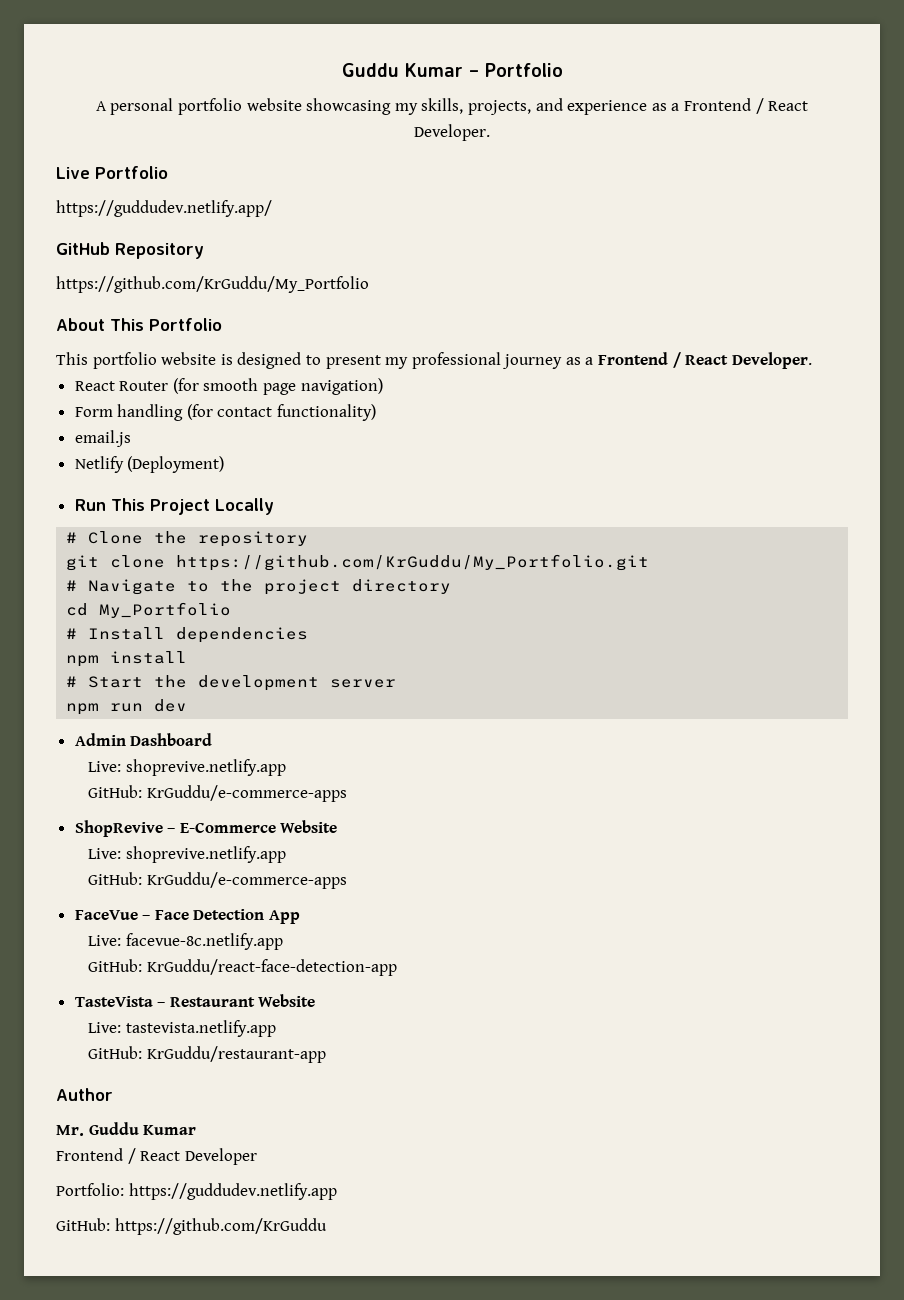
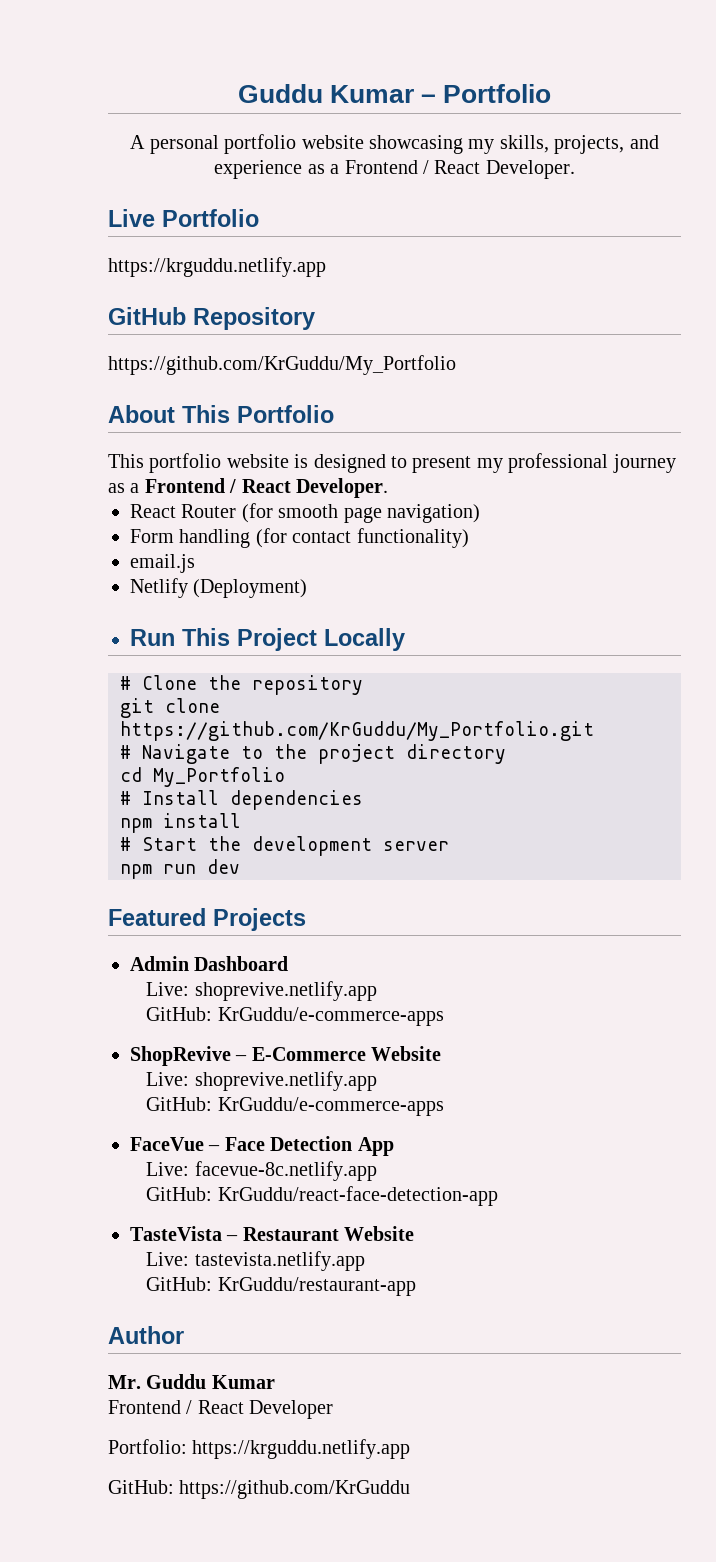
[56,200,272,217] https://guddudev.netlify.app/ -> [108,257,326,277] https://krguddu.netlify.app
(188, 705) none -> [108,908,306,931] // Featured Projects
[128,1183,337,1200] https://guddudev.netlify.app -> [192,1439,411,1459] https://krguddu.netlify.app

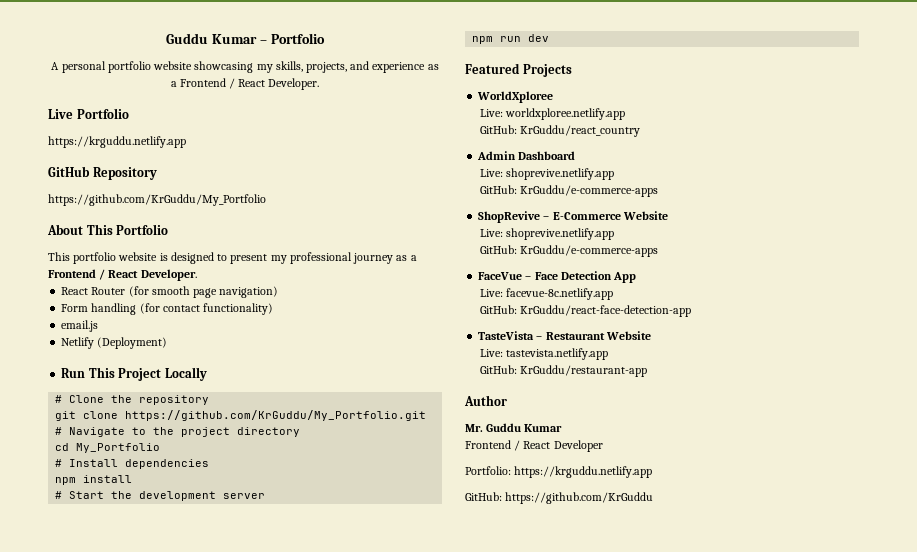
(306, 919) none -> [477,91,554,103] [480,108,626,120] [480,125,641,137] // WorldXploree // Live: worldxploree.netlify.app // GitHub: KrGuddu/react_country

